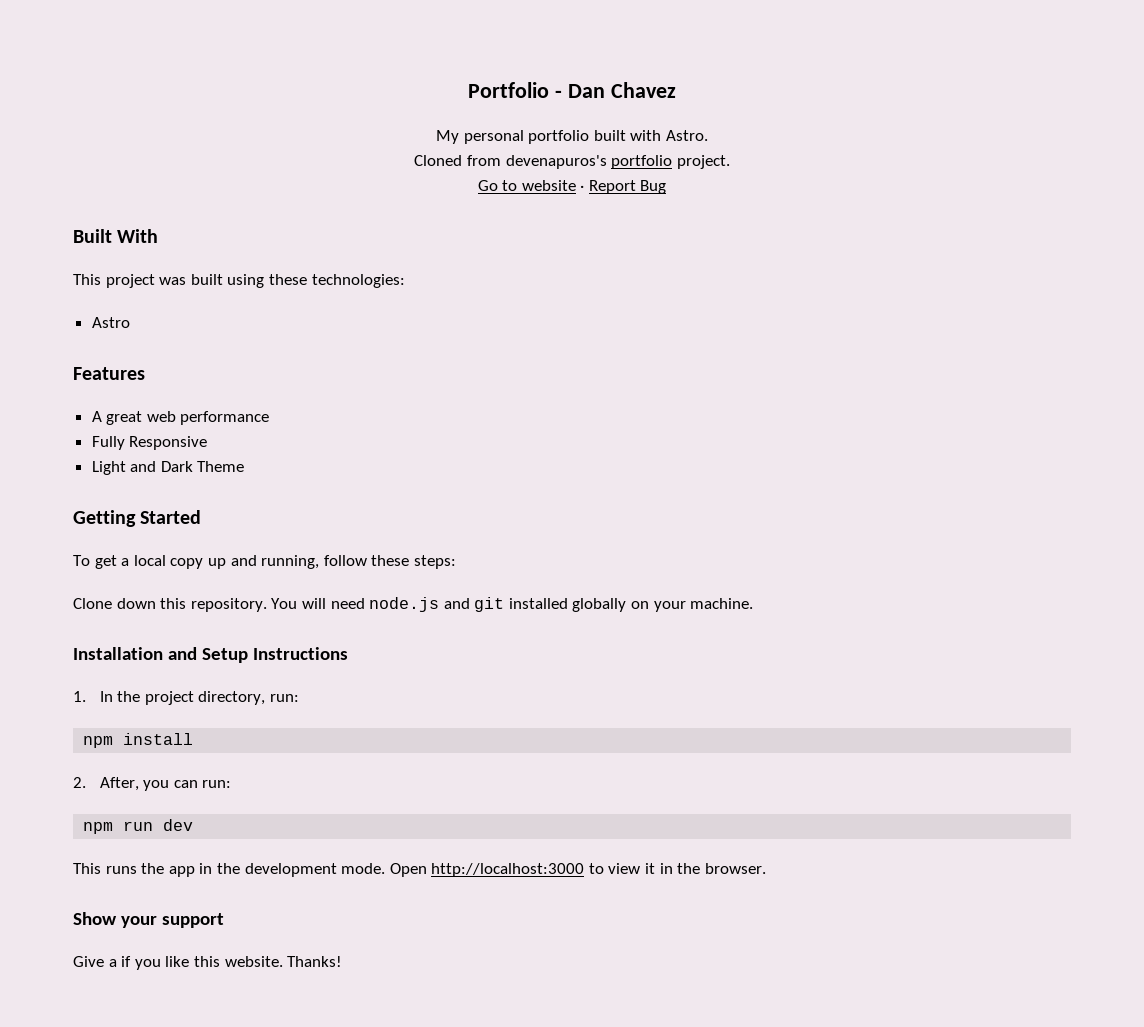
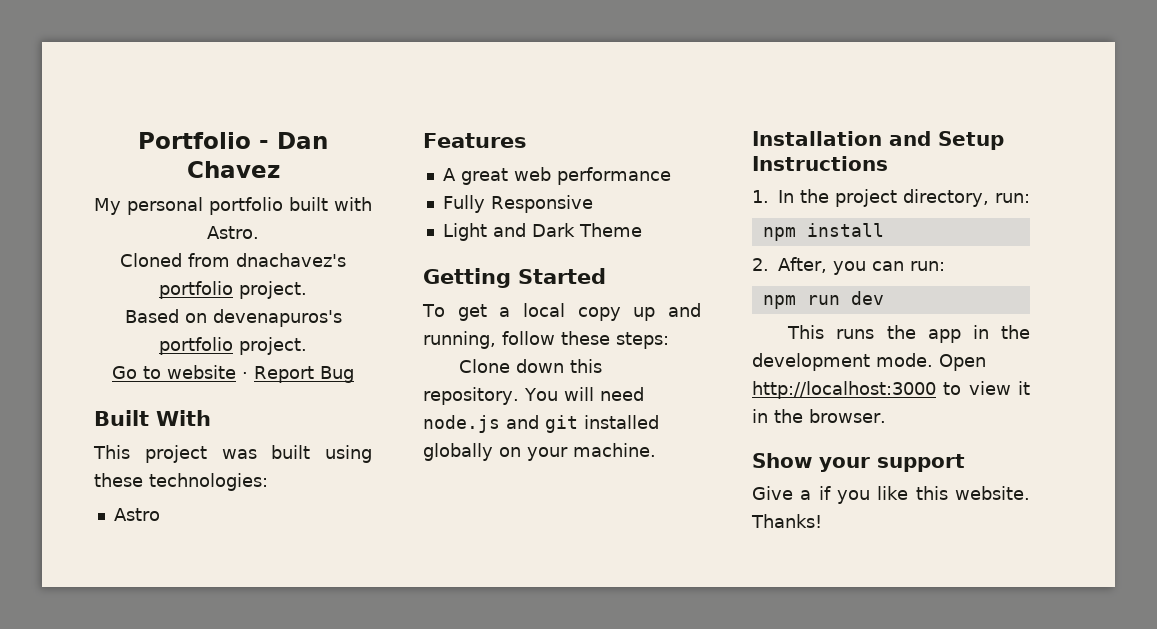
(501, 160) none -> [236,253,346,267] [159,281,307,299] [124,309,207,323] dnachavez's portfolio project. // Based on

